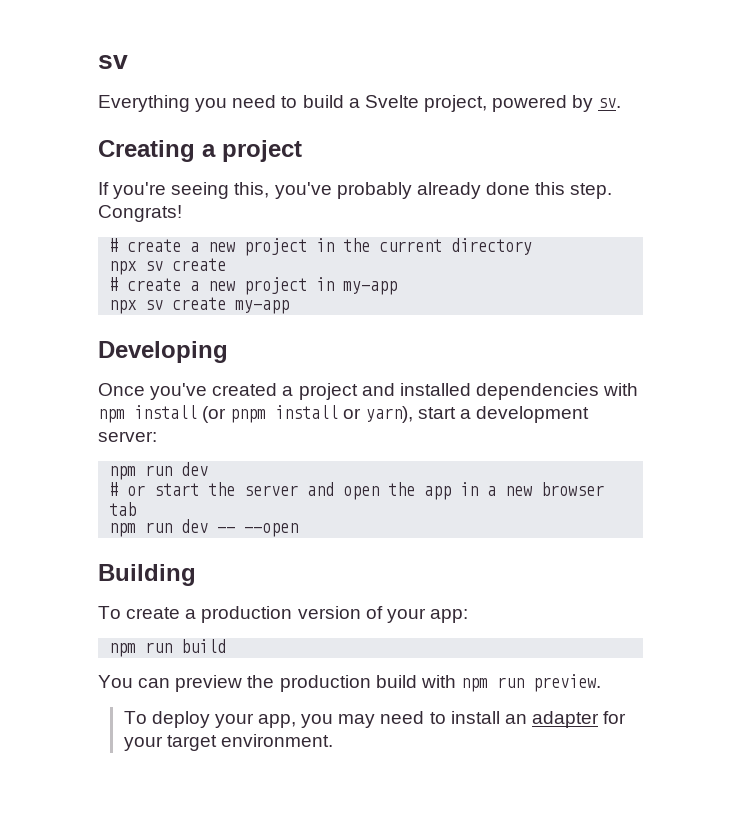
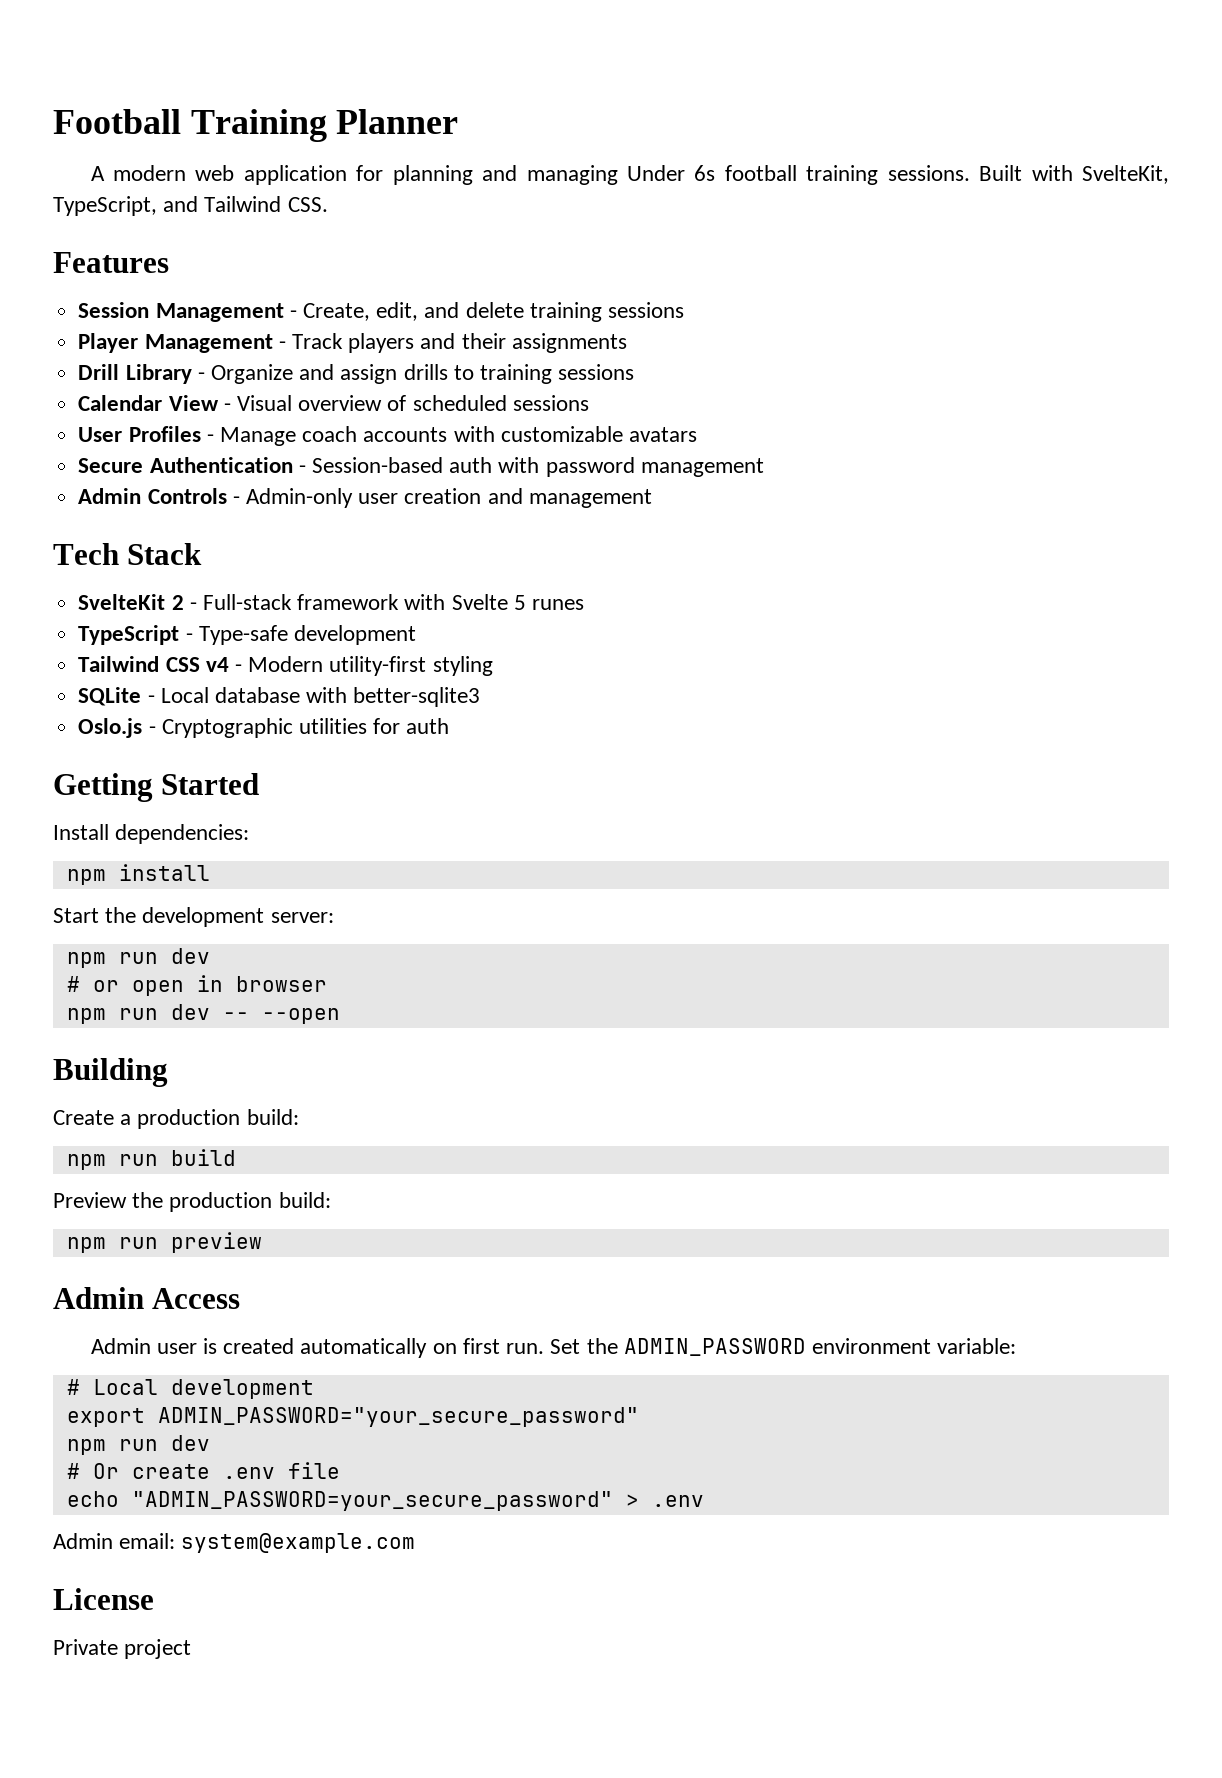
[98,55,128,69] [98,95,622,112] [98,140,302,162] [98,182,613,199] [98,205,182,222] [109,238,533,256] [109,258,227,275] [109,277,398,295] [109,297,290,314] [98,341,228,363] [98,383,639,400] [98,405,471,423] sv // Everything you need to build a Svelte project, powered by sv. // Creating a project // If you're seeing this, you've probably already done this step. Congrats! // # create a new project in the current directory // npx sv create // # create a new project in my-app // npx sv create my-app // Developing // Once you've created a project and installed dependencies with npm install (or pnpm install or yarn), start a -> [53,109,459,142] [90,165,1169,185] [53,196,328,216] [53,252,169,273] [78,302,684,322] [78,333,627,353] [78,364,635,384] [78,395,589,411] [78,426,697,446] [78,457,764,477] [78,488,652,508] [53,543,203,565] [78,594,584,610] [78,625,416,645] [78,656,493,676] [78,687,481,707] [78,718,450,738] [53,773,260,802] [53,824,250,844] [66,864,210,885] [53,907,137,923] Football Training Planner // A modern web application for planning and managing Under 6s football training sessions. Built with SvelteKit, TypeScript, and Tailwind CSS. // Features // Session Management - Create, edit, and delete training sessions // Player Management - Track players and their assignments // Drill Library - Organize and assign drills to training sessions // Calendar View - Visual overview of scheduled sessions // User Profiles - Manage coach accounts with customizable avatars // Secure Authentication - Session-based auth with password management // Admin Controls - Admin-only user creation and management // Tech Stack // SvelteKit 2 - Full-stack framework with Svelte 5 runes // TypeScript - Type-safe development // Tailwind CSS v4 - Modern utility-first styling // SQLite - Local database with better-sqlite3 // Oslo.js - Cryptographic utilities for auth // Getting Started // Install dependencies: // npm install // Start the
[154,482,533,500] start the server and open the app in a new -> [131,975,223,996] open in
[109,502,137,516] tab -> (327, 984) none
[98,606,468,623] [109,639,227,657] [98,674,601,692] [123,711,627,728] [123,734,333,751] To create a production version of your app: // npm run build // You can preview the production build with npm run preview. // To deploy your app, you may need to install an adapter for your target environment. -> [53,1109,299,1129] [66,1149,236,1170] [53,1192,331,1212] [66,1232,262,1253] [53,1287,241,1309] [90,1338,1017,1358] [66,1379,314,1399] [66,1407,639,1427] [66,1435,210,1455] [66,1462,340,1479] [66,1491,704,1511] [53,1533,416,1553] [53,1588,154,1610] [53,1639,192,1659] Create a production build: // npm run build // Preview the production build: // npm run preview // Admin Access // Admin user is created automatically on first run. Set the ADMIN_PASSWORD environment variable: // # Local development // export ADMIN_PASSWORD="your_secure_password" // npm run dev // # Or create .env file // echo "ADMIN_PASSWORD=your_secure_password" > .env // Admin email: system@example.com // License // Private project

